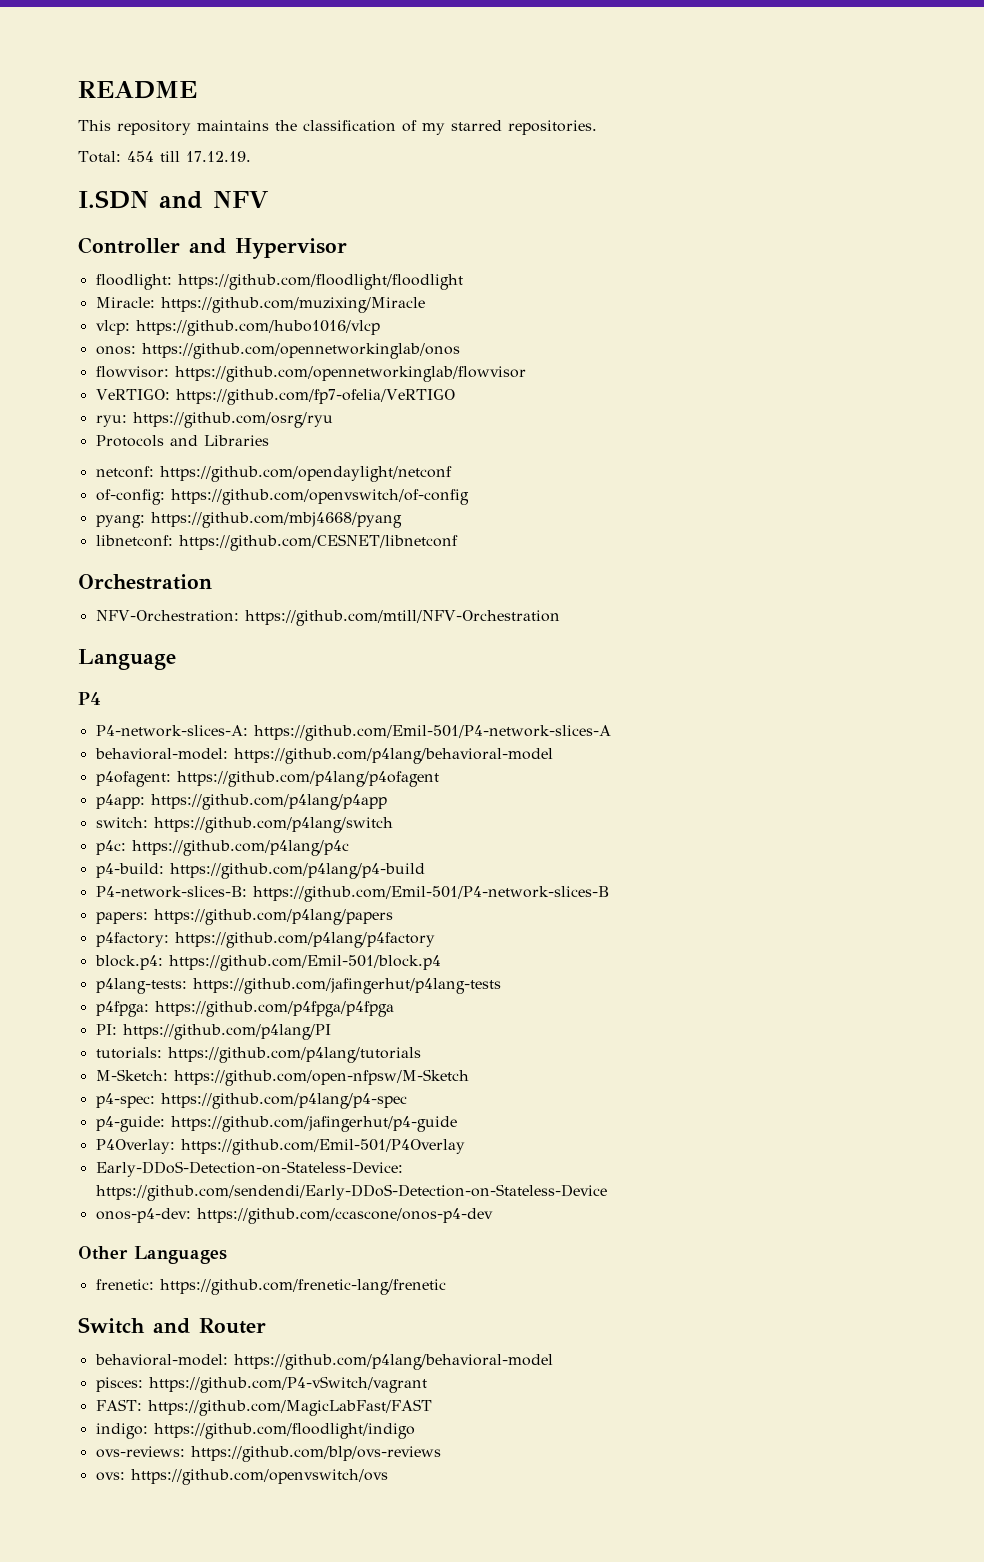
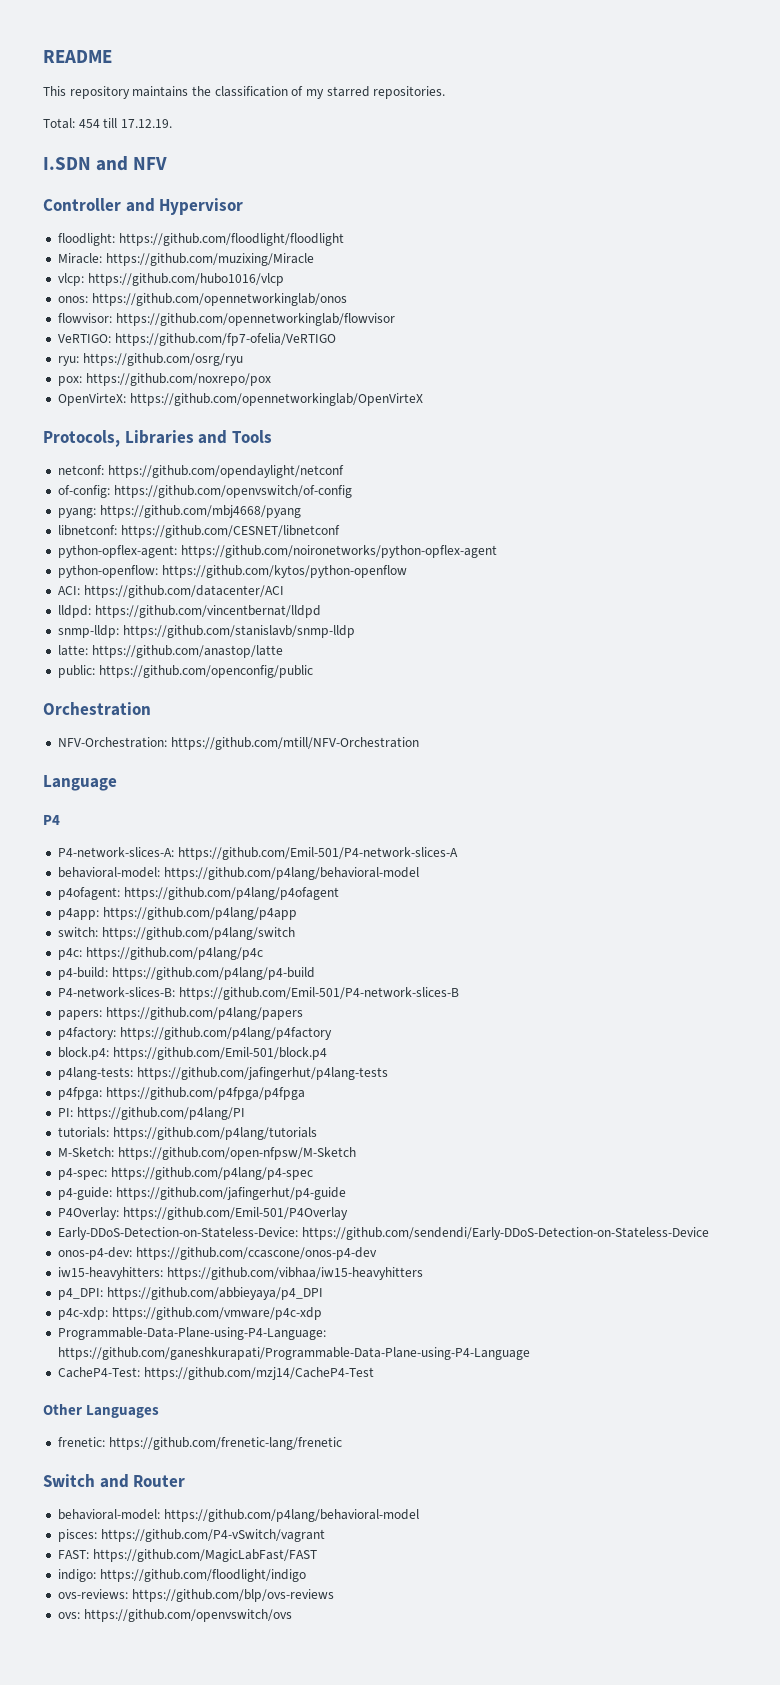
[95,435,269,447] Protocols and Libraries -> [57,373,271,386] [57,393,423,406] [43,430,272,447] pox: https://github.com/noxrepo/pox // OpenVirteX: https://github.com/opennetworkinglab/OpenVirteX // Protocols, Libraries and Tools
(458, 542) none -> [57,545,497,558] [57,565,407,578] [57,585,284,598] [57,605,321,618] [57,625,355,638] [57,645,283,658] [57,665,313,678] // python-opflex-agent: https://github.com/noironetworks/python-opflex-agent // python-openflow: https://github.com/kytos/python-openflow // ACI: https://github.com/datacenter/ACI // lldpd: https://github.com/vincentbernat/lldpd // snmp-lldp: https://github.com/stanislavb/snmp-lldp // latte: https://github.com/anastop/latte // public: https://github.com/openconfig/public
(493, 1216) none -> [57,1267,423,1280] [57,1287,323,1300] [57,1307,322,1320] [57,1327,326,1340] [57,1347,530,1360] [57,1367,374,1380] // iw15-heavyhitters: https://github.com/vibhaa/iw15-heavyhitters // p4_DPI: https://github.com/abbieyaya/p4_DPI // p4c-xdp: https://github.com/vmware/p4c-xdp // Programmable-Data-Plane-using-P4-Language: https://github.com/ganeshkurapati/Programmable-Data-Plane-using-P4-Language // CacheP4-Test: https://github.com/mzj14/CacheP4-Test

